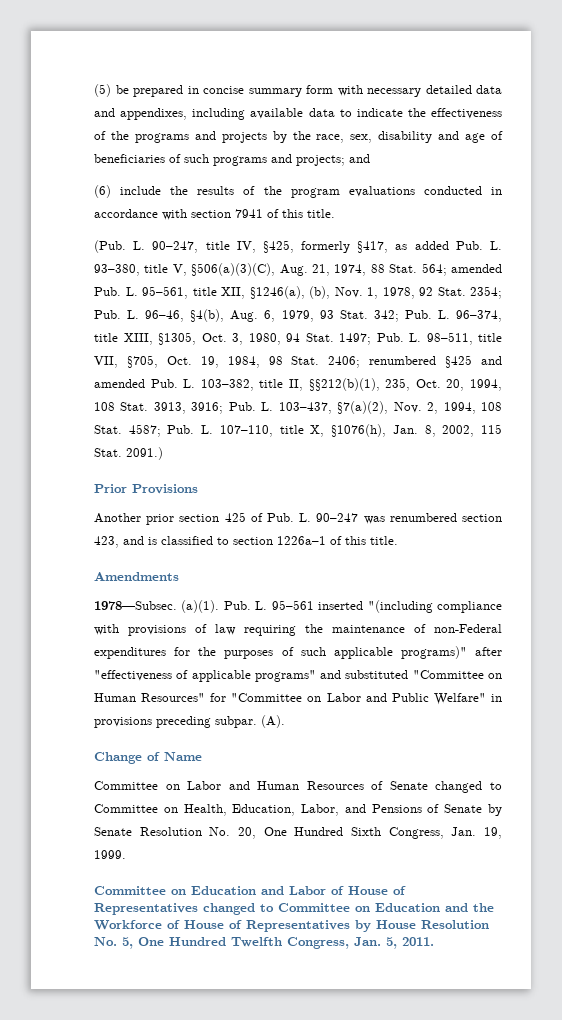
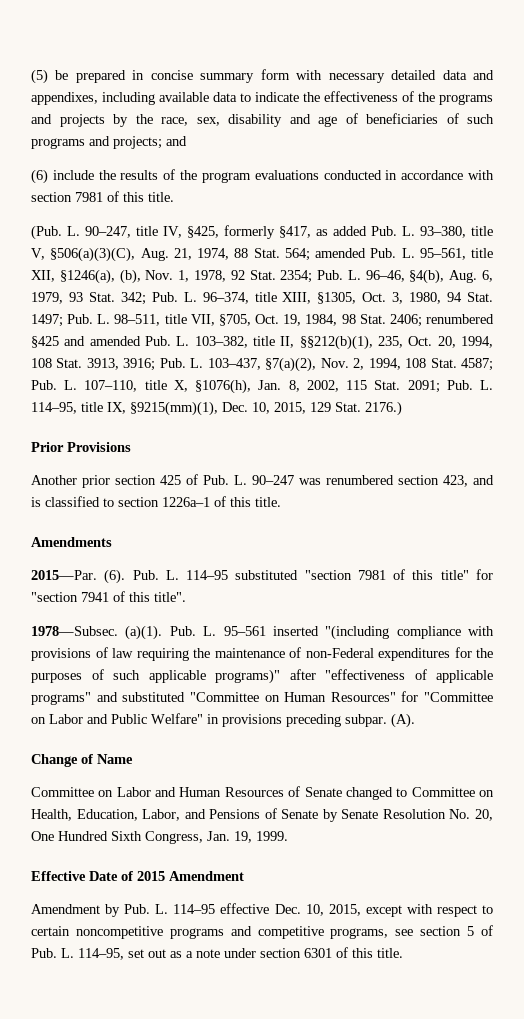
[235,209,263,218] 7941 -> [75,192,103,202] 7981
[126,447,163,460] 2091.) -> [407,380,493,393] [31,401,402,416] 2091; Pub. L. 114–95, title IX, §9215(mm)(1), Dec. 10, 2015, 129 Stat. 2176.)
(179, 576) none -> [31,569,493,584] [31,591,186,602] // 2015—Par. (6). Pub. L. 114–95 substituted "section 7981 of this title" for "section 7941 of this title".
[94,886,406,895] [94,903,494,915] [94,920,489,932] [94,937,434,949] Committee on Education and Labor of House of Representatives changed to Committee on Education and the Workforce of House of Representatives by House Resolution No. 5, One Hundred Twelfth Congress, Jan. 5, 2011. -> [31,871,244,881] [31,903,493,917] [31,925,494,939] [31,947,403,960] Effective Date of 2015 Amendment // Amendment by Pub. L. 114–95 effective Dec. 10, 2015, except with respect to certain noncompetitive programs and competitive programs, see section 5 of Pub. L. 114–95, set out as a note under section 6301 of this title.

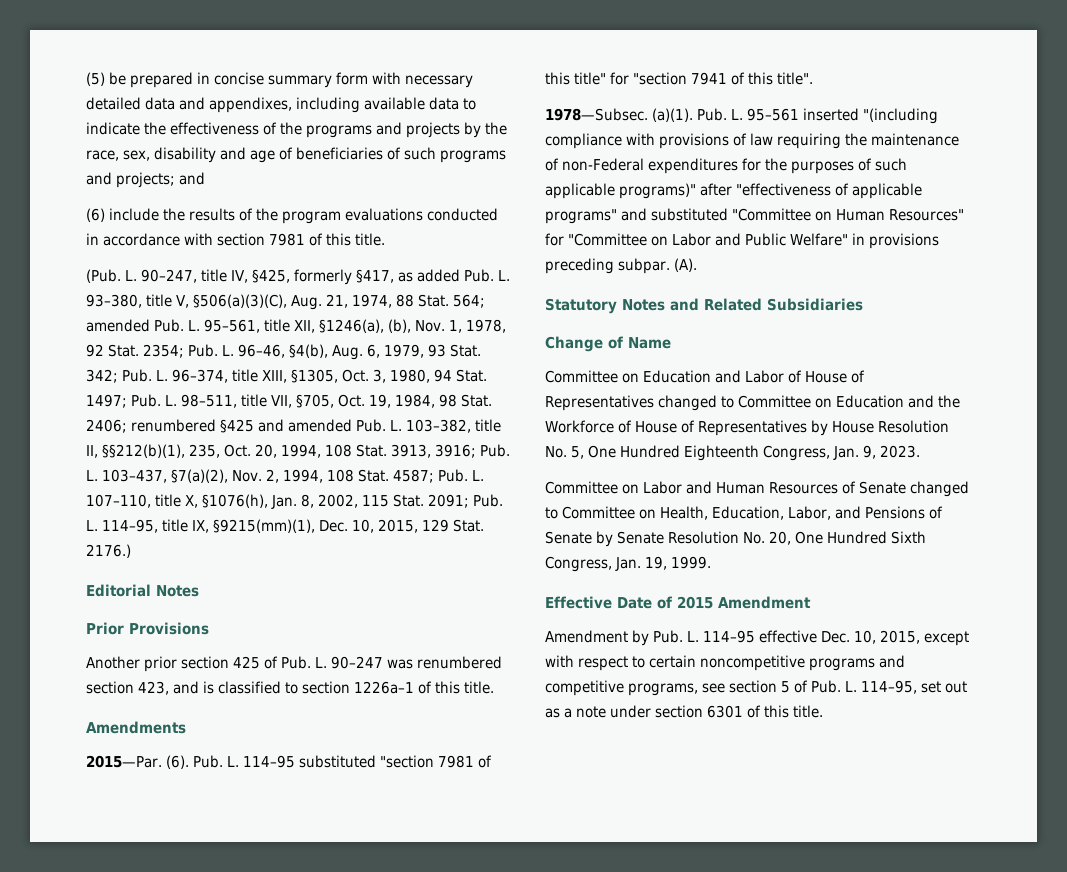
(402, 408) none -> [86,584,199,597] // Editorial Notes
[31,754,133,767] Change of Name -> [545,298,863,314] [545,336,671,352] [545,370,865,383] [545,395,960,411] [545,420,949,436] [545,445,920,461] Statutory Notes and Related Subsidiaries // Change of Name // Committee on Education and Labor of House of Representatives changed to Committee on Education and the Workforce of House of Representatives by House Resolution No. 5, One Hundred Eighteenth Congress, Jan. 9, 2023.

